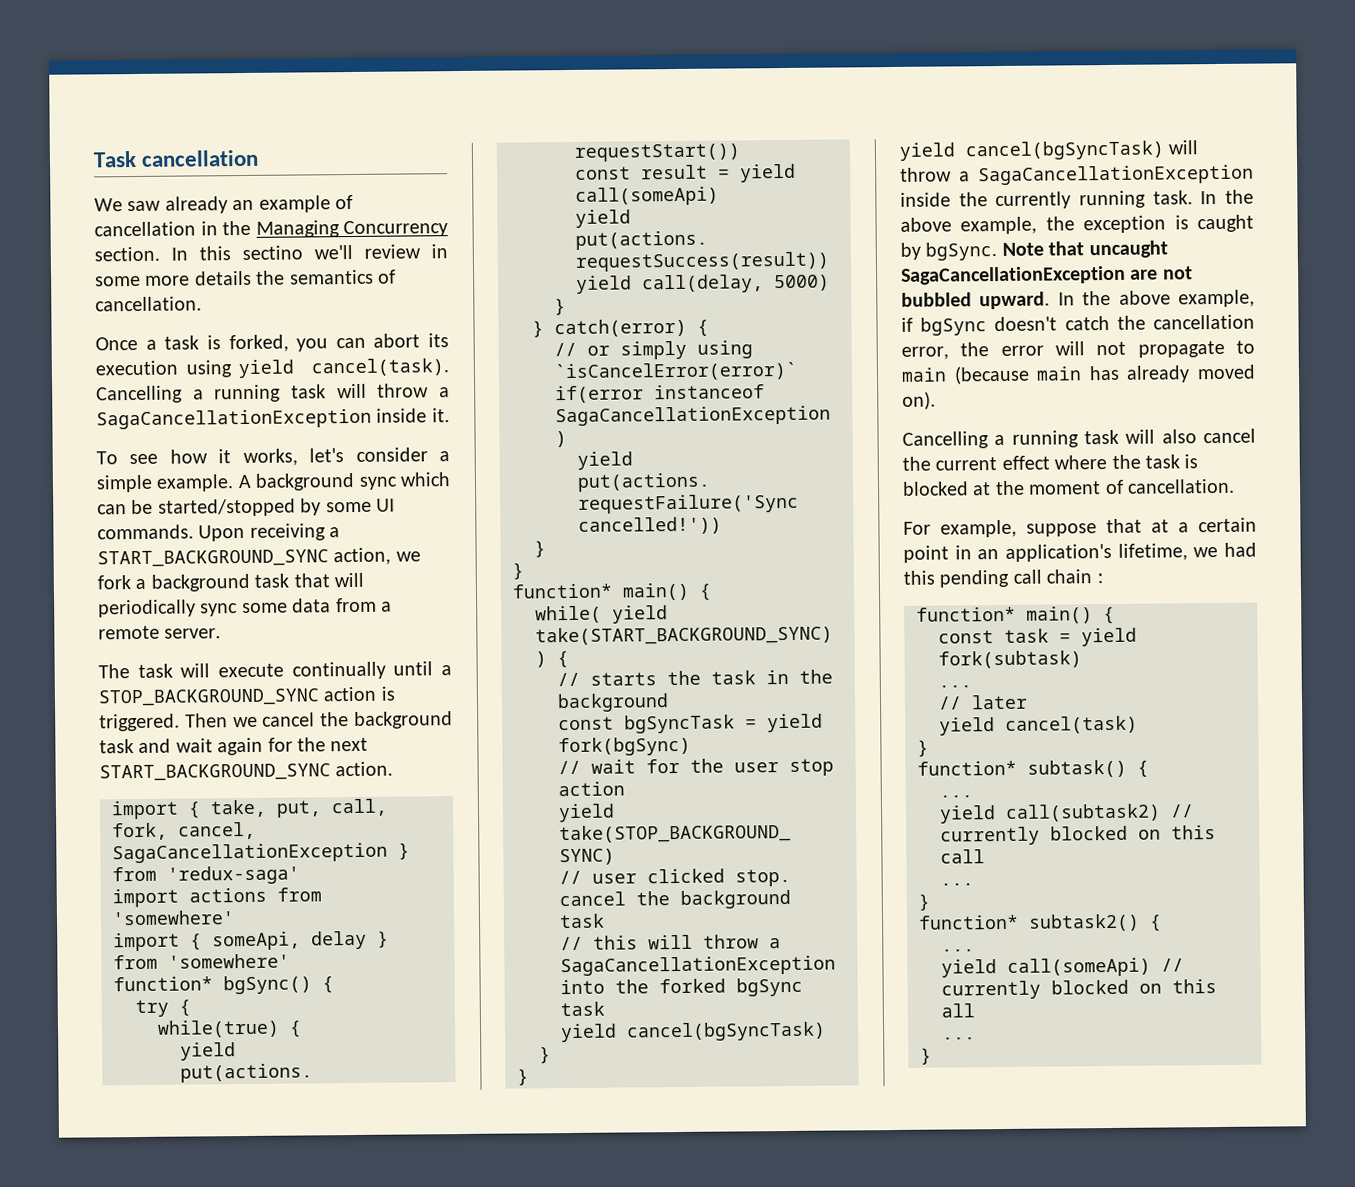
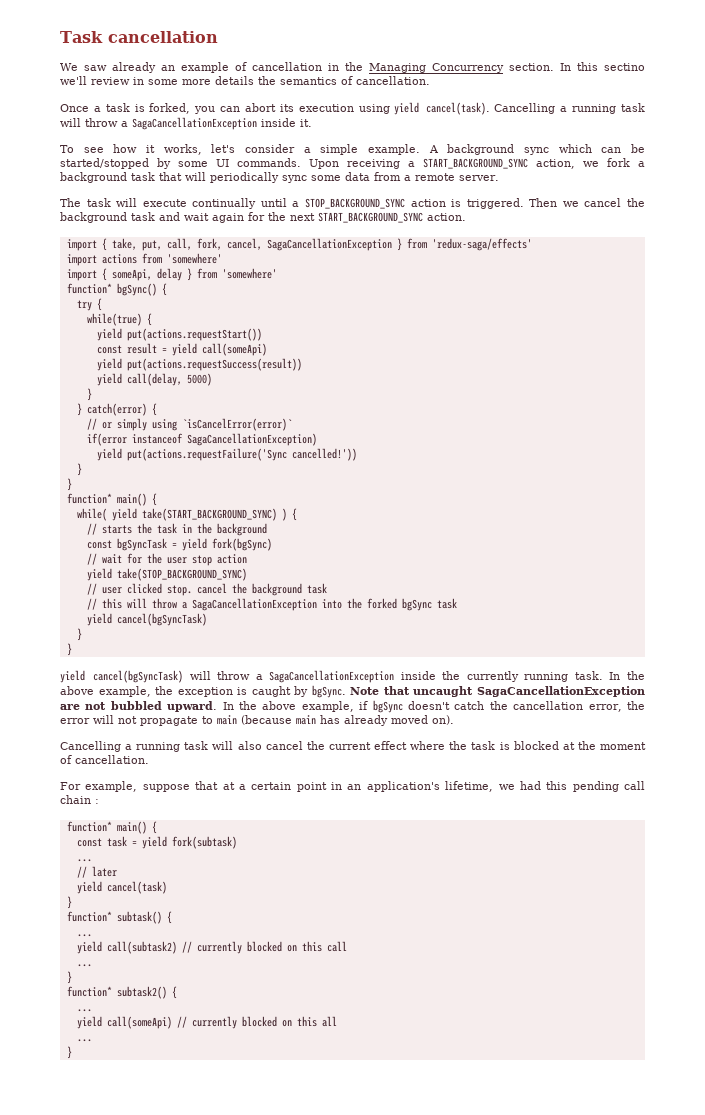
[167,865,300,885] 'redux-saga' -> [431,238,532,251] 'redux-saga/effects'

